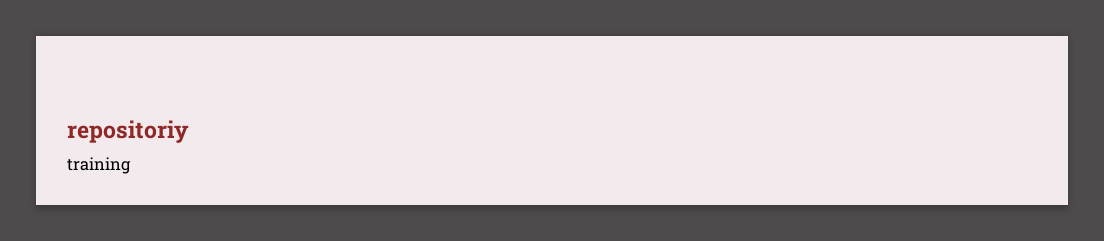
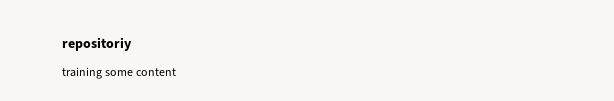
(131, 165) none -> [105,68,177,76] some content

